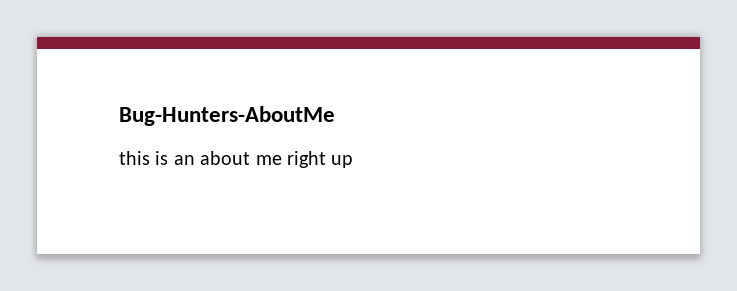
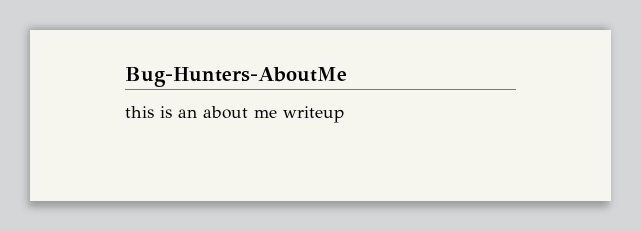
[287,151,354,168] right up -> [283,106,344,123] writeup

